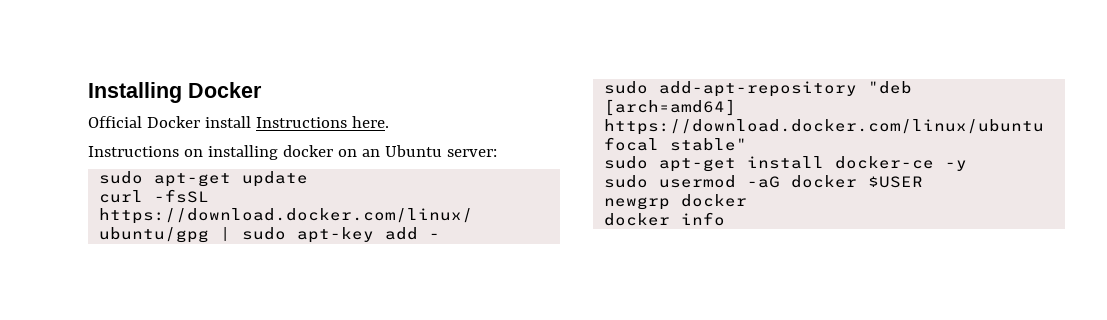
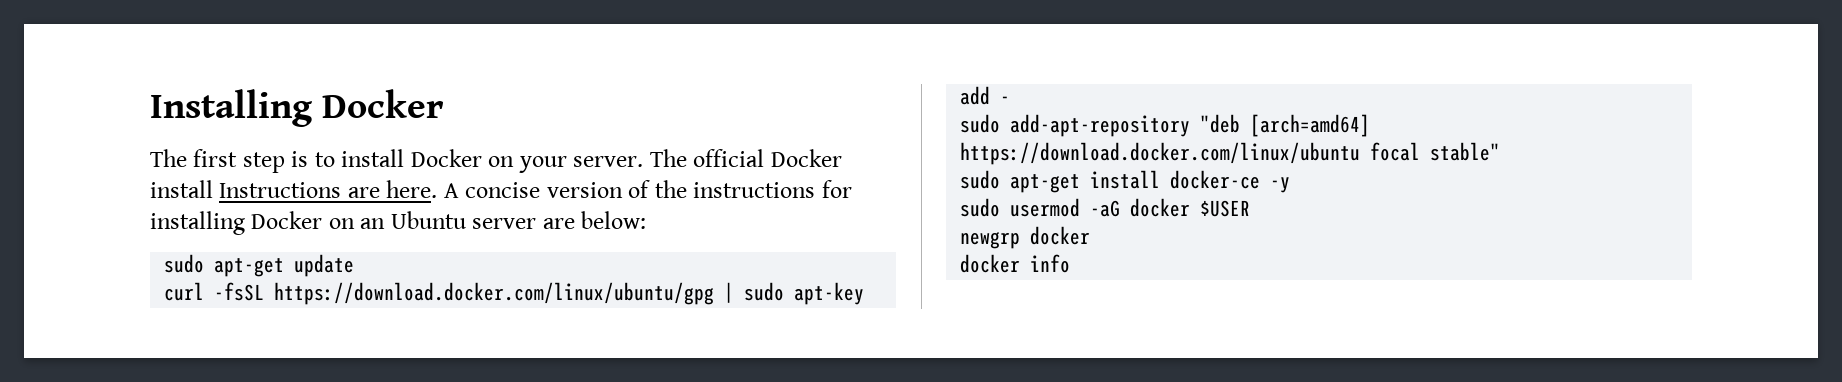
[88,116,142,128] Official -> [150,149,765,173] The first step is to install Docker on your server. The official
(347, 122) none -> [347,187,380,198] are
[88,145,497,160] // Instructions on installing docker on an Ubuntu server: -> [443,180,852,198] [150,211,647,235] A concise version of the instructions for installing Docker on an Ubuntu server are below:

